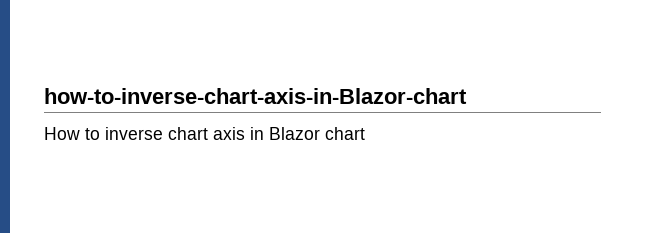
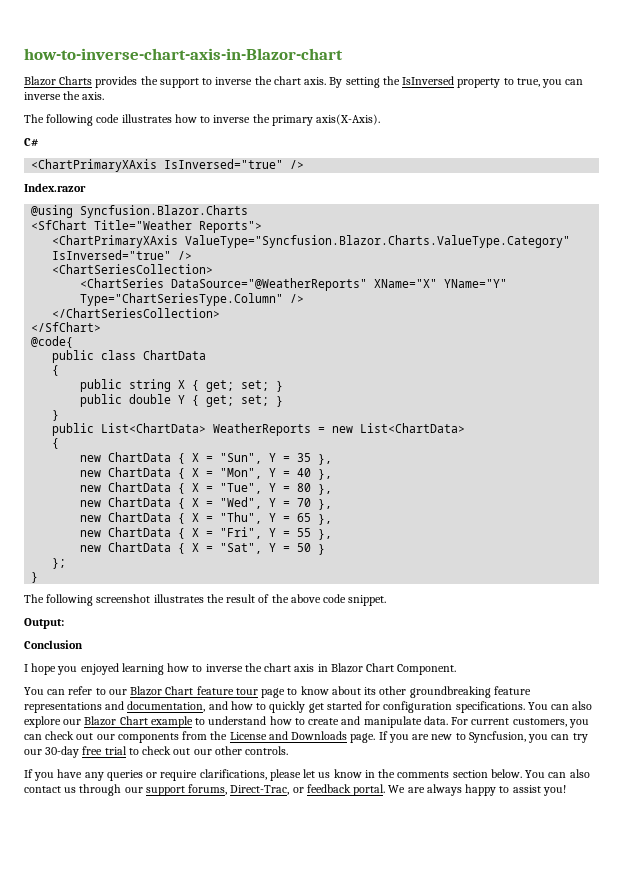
[44,127,365,140] How to inverse chart axis in Blazor chart -> [24,76,584,88] [24,91,105,100] [24,114,381,126] [24,138,39,146] [31,159,305,172] [24,183,86,192] [31,205,249,218] [31,220,263,233] [52,235,571,248] [52,250,193,260] [52,264,214,274] [80,278,508,291] [80,293,305,306] [52,308,221,318] [31,322,102,332] [31,336,74,348] [52,350,207,363] [52,365,60,376] [80,379,284,392] [80,394,284,407] [52,410,60,421] [52,423,466,436] [52,438,60,449] [80,452,333,465] [80,467,333,480] [80,482,333,495] [80,497,333,510] [80,512,333,525] [80,527,333,540] [80,542,326,555] [52,558,67,569] [31,572,39,583] [24,594,387,606] [24,618,64,629] [24,640,83,649] [24,663,457,675] [24,686,531,698] [24,701,593,713] [24,716,589,728] [24,731,588,743] [24,746,289,758] [24,769,590,781] [24,784,566,796] Blazor Charts provides the support to inverse the chart axis. By setting the IsInversed property to true, you can inverse the axis. // The following code illustrates how to inverse the primary axis(X-Axis). // C# // <ChartPrimaryXAxis IsInversed="true" /> // Index.razor // @using Syncfusion.Blazor.Charts // <SfChart Title="Weather Reports"> // <ChartPrimaryXAxis ValueType="Syncfusion.Blazor.Charts.ValueType.Category" IsInversed="true" /> // <ChartSeriesCollection> // <ChartSeries DataSource="@WeatherReports" XName="X" YName="Y" Type="ChartSeriesType.Column" /> // </ChartSeriesCollection> // </SfChart> // @code{ // public class ChartData // { // public string X { get; set; } // public double Y { get; set; } // } // public List<ChartData> WeatherReports = new List<ChartData> // { // new ChartData { X = "Sun", Y = 35 }, // new ChartData { X = "Mon", Y = 40 }, // new ChartData { X = "Tue", Y = 80 }, // new ChartData { X = "Wed", Y = 70 }, // new ChartData { X = "Thu", Y = 65 }, // new ChartData { X = "Fri", Y = 55 }, // new ChartData { X = "Sat", Y = 50 } // }; // } // The following screenshot illustrates the result of the above code snippet. // Output: // Conclusion // I hope you enjoyed learning how to inverse the chart axis in Blazor Chart Component. // You can refer to our Blazor Chart feature tour page to know about its other groundbreaking feature representations and documentation, and how to quickly get started for configuration specifications. You can also explore our Blazor Chart example to understand how to create and manipulate data. For current customers, you can check out our components from the License and Downloads page. If you are new to Syncfusion, you can try our 30-day free trial to check out our other controls. // If you have any queries or require clarifications, please let us know in the comments section below. You can also contact us through our support forums, Direct-Trac, or feedback portal. We are always happy to assist you!

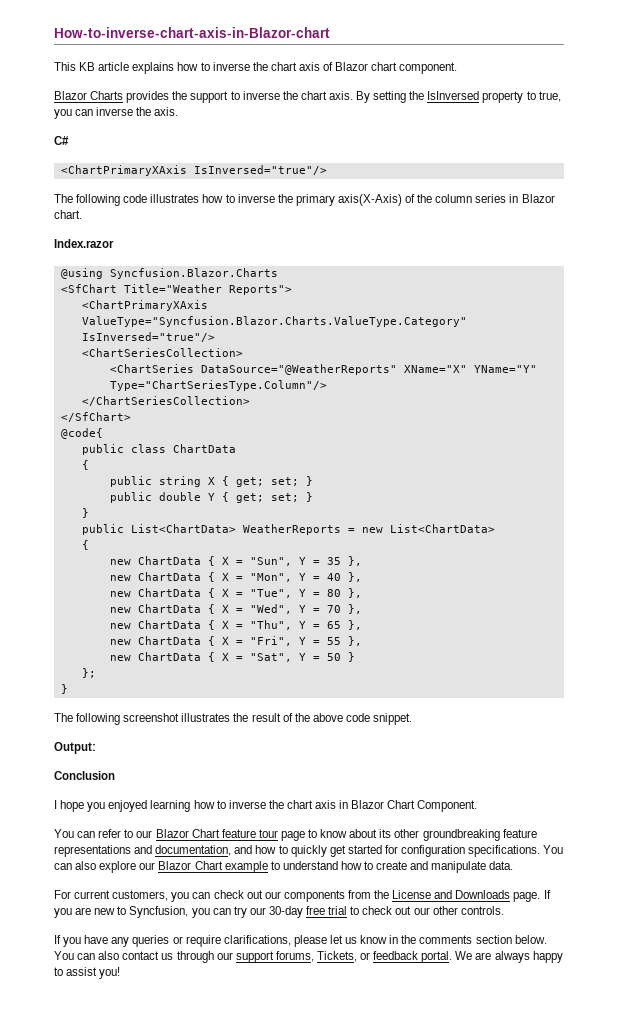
[24,48,343,60] how-to-inverse-chart-axis-in-Blazor-chart -> [54,27,330,38] [54,62,458,74] How-to-inverse-chart-axis-in-Blazor-chart // This KB article explains how to inverse the chart axis of Blazor chart component.
(105, 96) none -> [54,136,69,145] [60,165,327,176] // C# // <ChartPrimaryXAxis IsInversed="true"/>
[316,114,381,125] [24,138,39,146] [31,159,305,172] axis(X-Axis). // C# // <ChartPrimaryXAxis IsInversed="true" /> -> [337,194,555,206] [54,210,82,219] axis(X-Axis) of the column series in Blazor chart.
[52,250,193,260] IsInversed="true" /> -> [81,332,215,342] IsInversed="true"/>
[80,293,305,306] Type="ChartSeriesType.Column" /> -> [109,380,327,391] Type="ChartSeriesType.Column"/>
(448, 720) none -> (514, 865) //
[230,785,290,795] Direct-Trac, -> [316,951,357,962] Tickets,

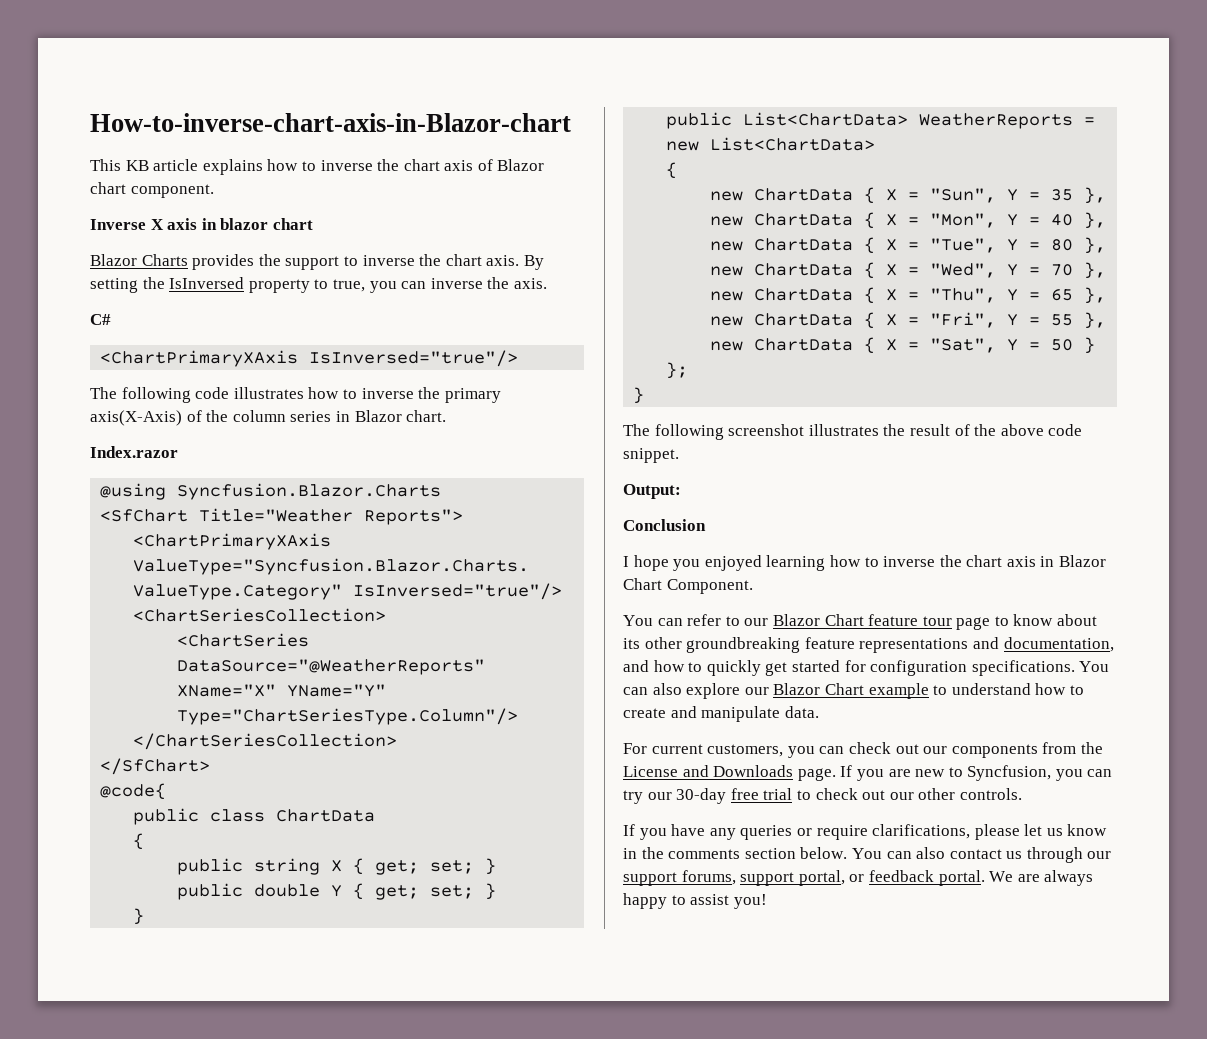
(458, 68) none -> [90,218,313,230] // Inverse X axis in blazor chart
[316,951,357,962] Tickets, -> [740,870,845,886] support portal,

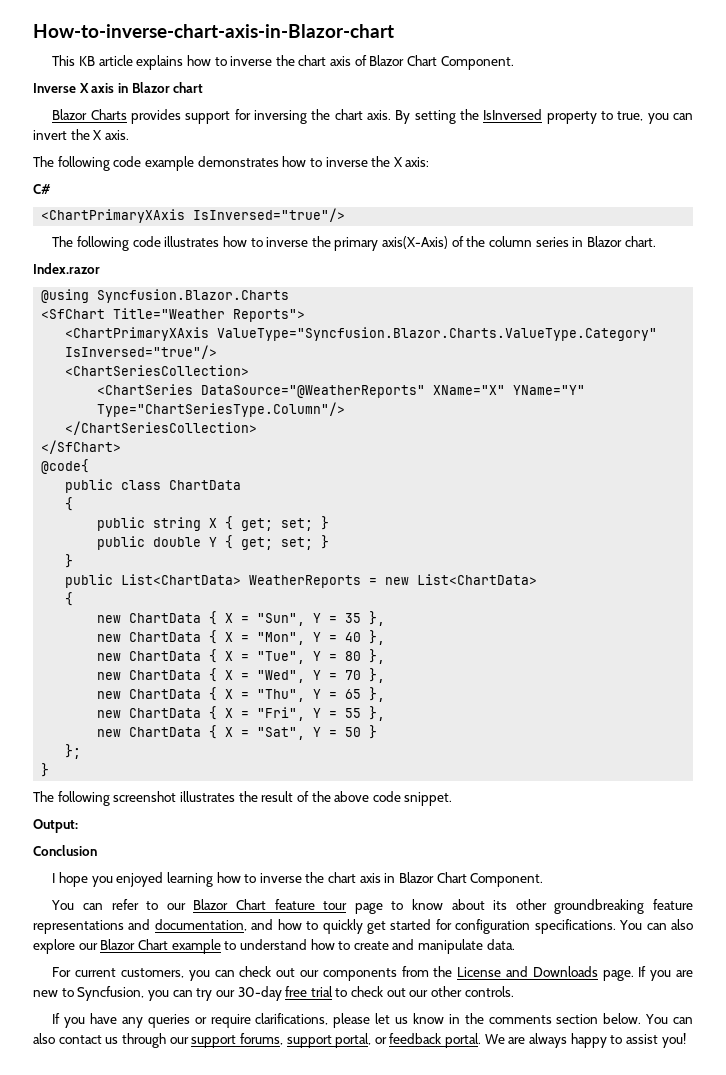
[90,182,214,198] chart component. -> [407,55,514,70] Chart Component.
[220,218,269,230] blazor -> [131,82,170,93] Blazor
[258,254,415,270] the support to inverse -> [185,109,307,124] support for inversing
[430,277,547,289] inverse the axis. -> [33,129,129,140] [33,156,430,171] invert the X axis. // The following code example demonstrates how to inverse the X axis:

